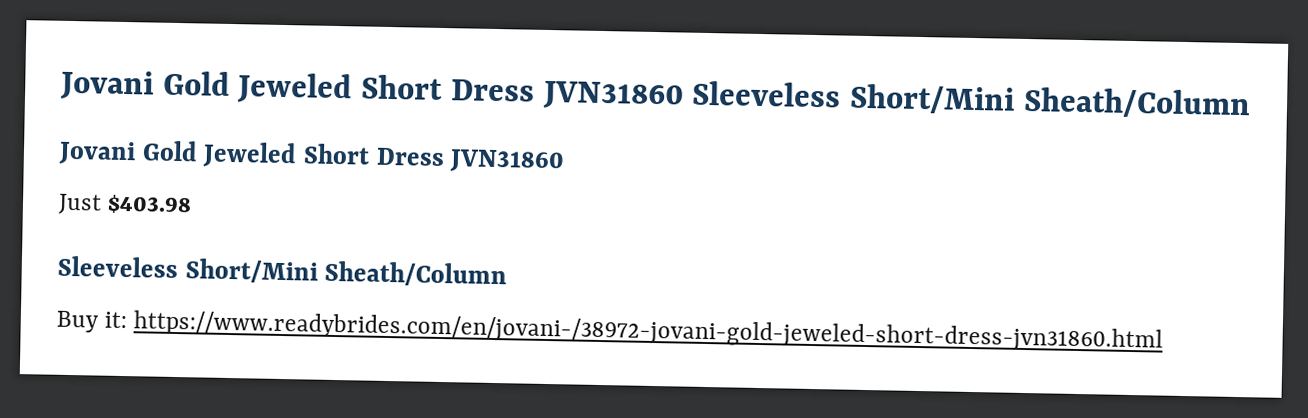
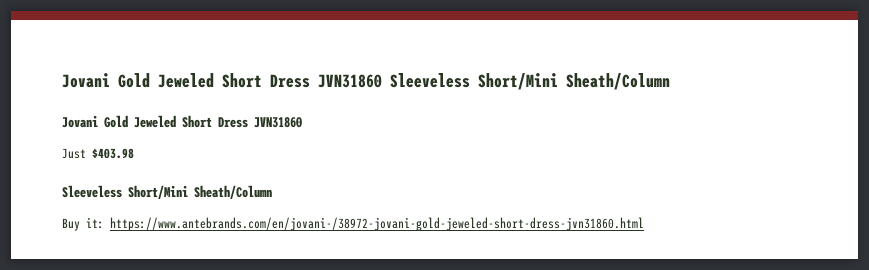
[133,310,1164,354] https://www.readybrides.com/en/jovani-/38972-jovani-gold-jeweled-short-dress-jvn31860.html -> [110,217,644,231] https://www.antebrands.com/en/jovani-/38972-jovani-gold-jeweled-short-dress-jvn31860.html

